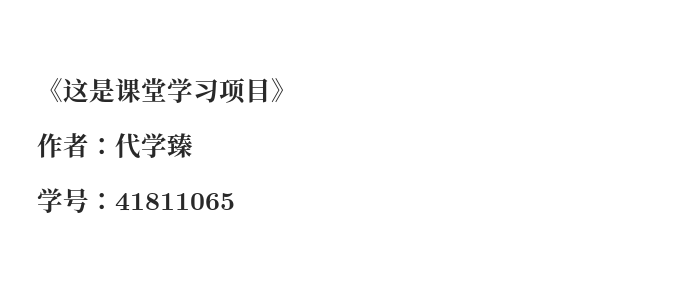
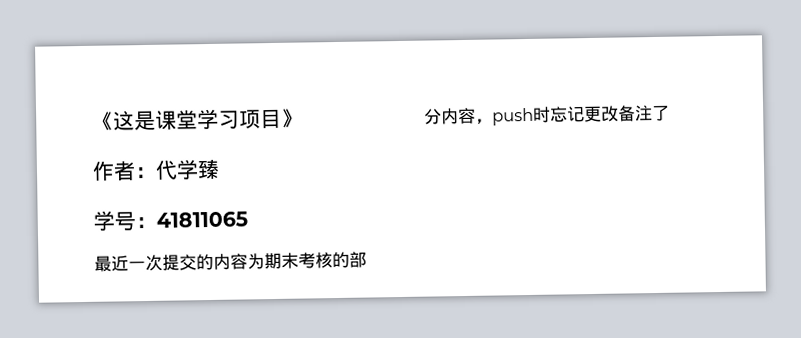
(235, 202) none -> [94,251,367,272] [424,105,670,126] // 最近一次提交的内容为期末考核的部分内容，push时忘记更改备注了

